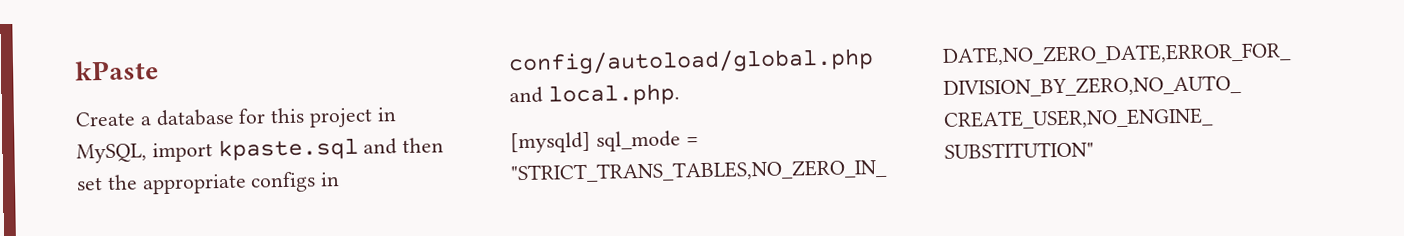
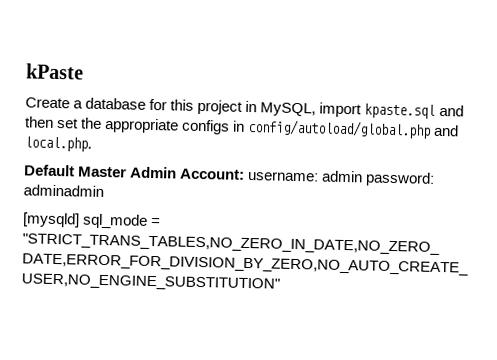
(680, 95) none -> [24,164,436,187] [23,184,104,197] // Default Master Admin Account: username: admin password: adminadmin

